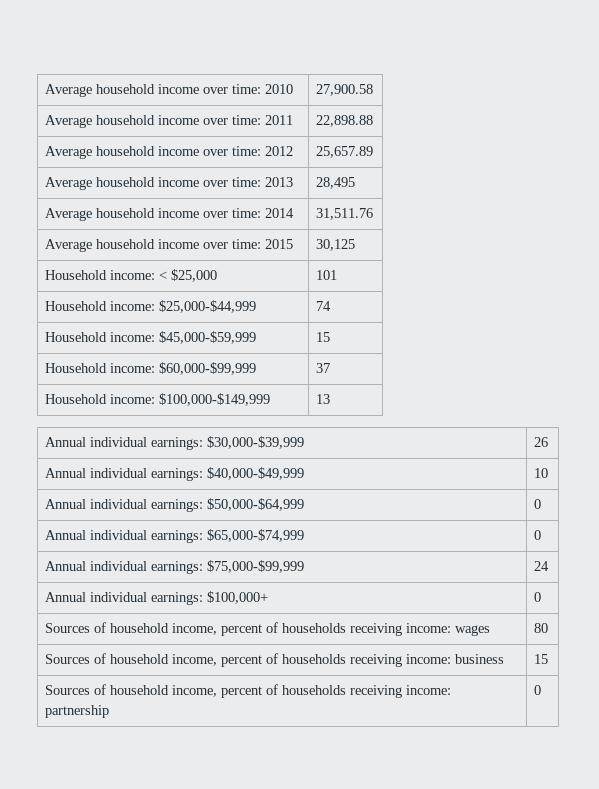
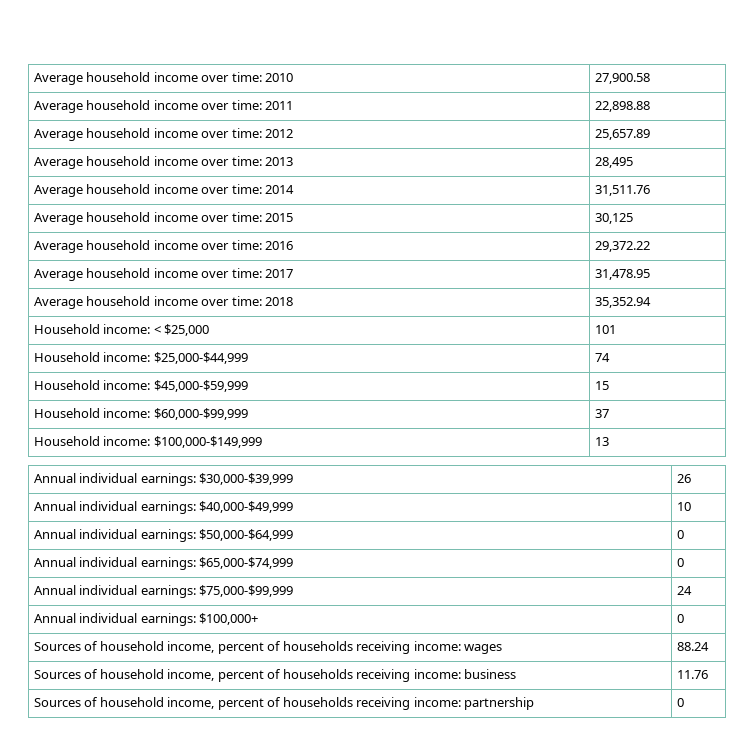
(356, 245) none -> [33,240,294,253] [594,241,650,252] [33,268,294,281] [594,269,650,280] [33,296,294,309] [594,297,651,308] // Average household income over time: 2016 | 29,372.22 // Average household income over time: 2017 | 31,478.95 // Average household income over time: 2018 | 35,352.94
[534,623,549,633] 80 -> [676,642,709,651] 88.24
[534,654,549,664] 15 -> [676,670,708,679] 11.76

